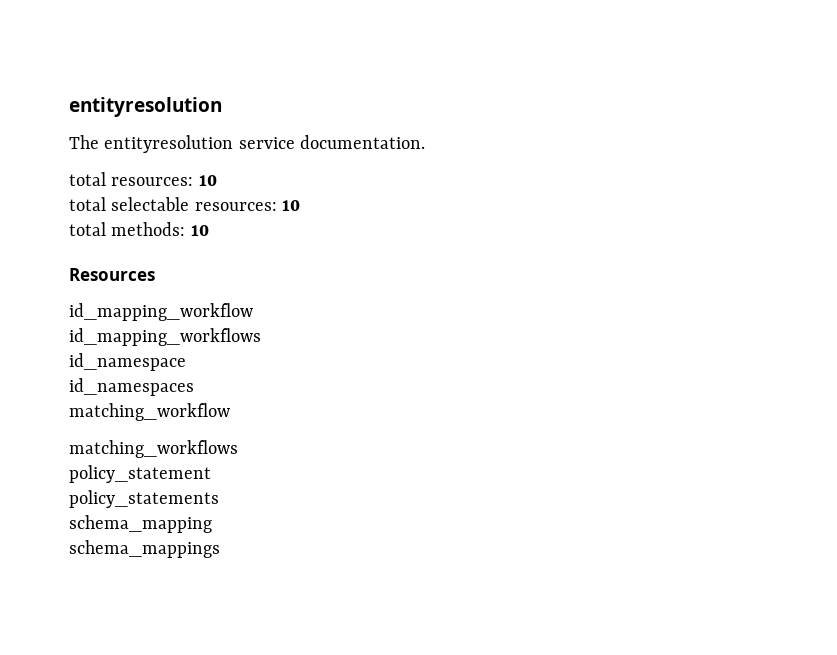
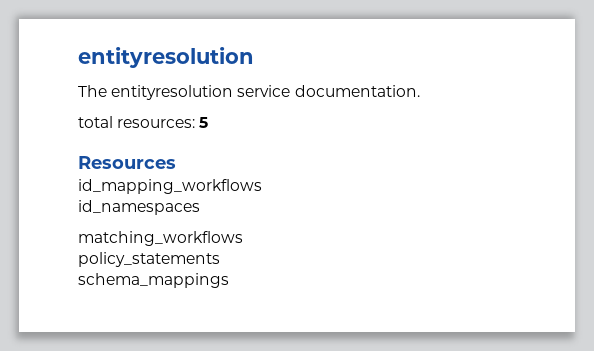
[198,175,217,186] [69,197,300,211] [69,222,209,236] 10 // total selectable resources: 10 // total methods: 10 -> [199,117,209,128] 5
[69,303,253,321] // id_mapping_workflow -> (176, 162) none
[69,353,186,371] // id_namespace -> (262, 186) none
[69,403,230,421] // matching_workflow -> (200, 207) none
[69,465,211,483] // policy_statement -> (243, 238) none
[69,515,212,533] // schema_mapping -> (220, 259) none

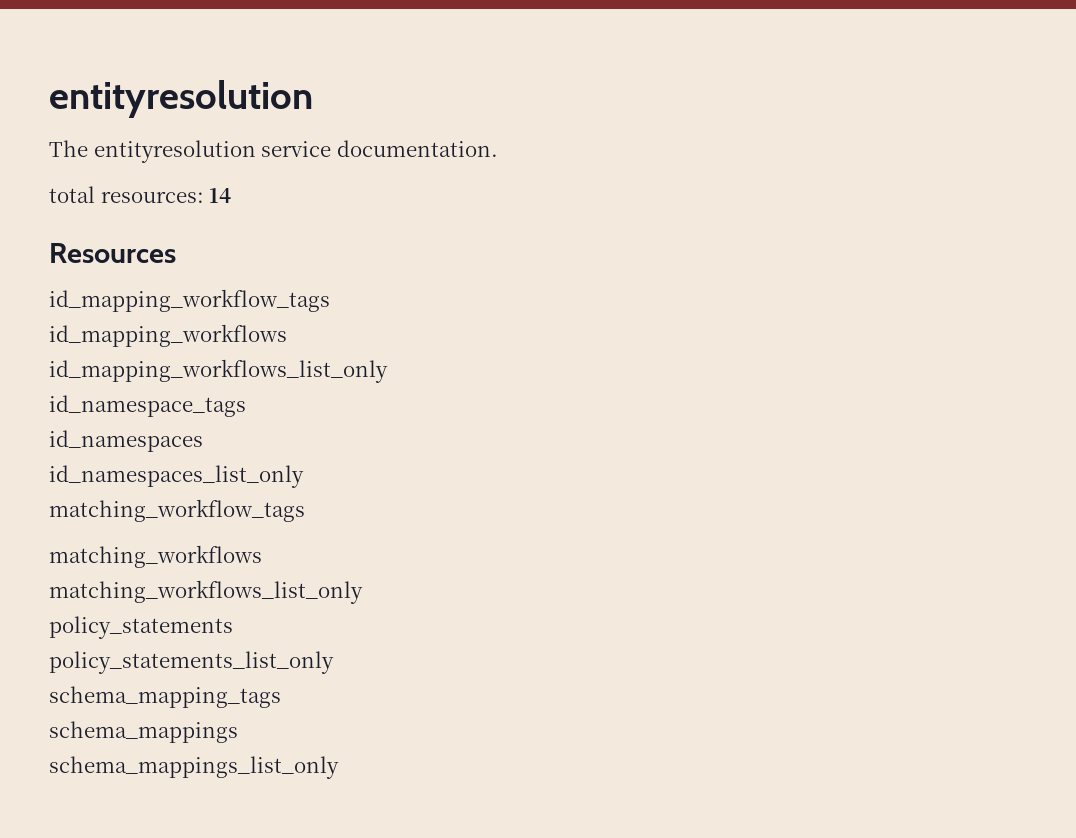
[199,117,209,128] 5 -> [209,188,232,203] 14
(176, 162) none -> [49,289,330,312] // id_mapping_workflow_tags
(262, 186) none -> [49,359,388,383] [49,395,246,417] // id_mapping_workflows_list_only // id_namespace_tags
(200, 207) none -> [49,465,304,488] [49,499,305,522] // id_namespaces_list_only // matching_workflow_tags
(243, 238) none -> [49,580,363,604] // matching_workflows_list_only
(220, 259) none -> [49,651,334,674] [49,686,281,708] // policy_statements_list_only // schema_mapping_tags
(229, 280) none -> [49,756,339,779] // schema_mappings_list_only

